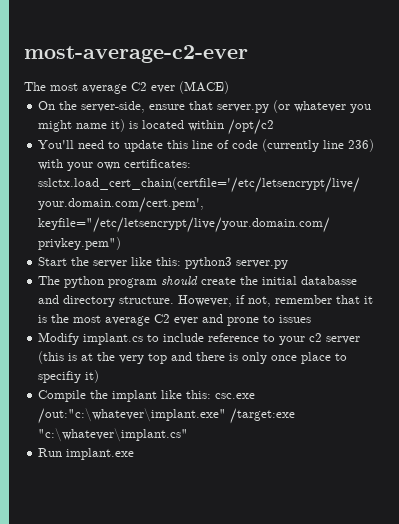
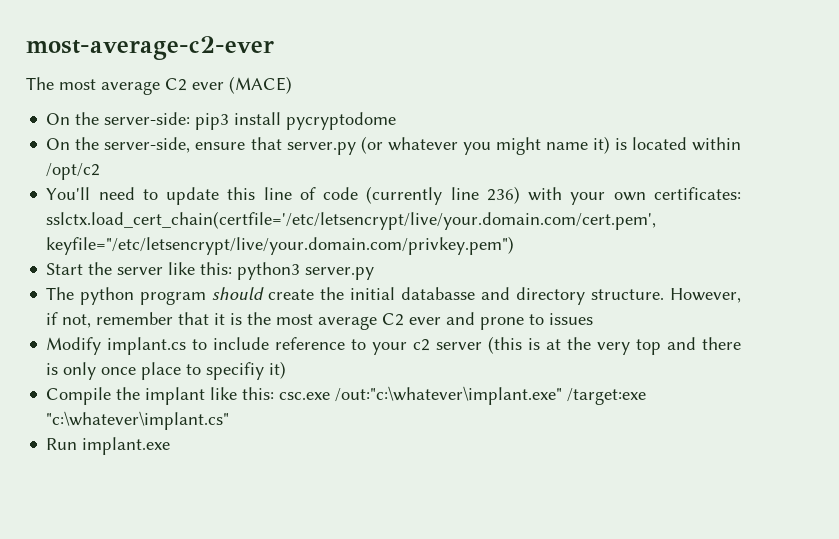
(229, 87) none -> [46,112,397,130] // On the server-side: pip3 install pycryptodome

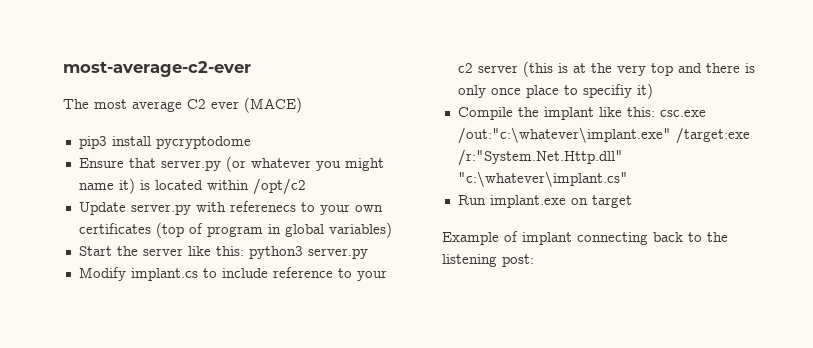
[46,112,191,125] On the server-side: -> (302, 105) none
[46,137,246,153] On the server-side, ensure -> [78,158,124,168] Ensure
[46,186,741,205] [46,211,657,230] [46,236,515,255] You'll need to update this line of code (currently line 236) with your own certificates: sslctx.load_cert_chain(certfile='/etc/letsencrypt/live/your.domain.com/cert.pem', keyfile="/etc/letsencrypt/live/your.domain.com/privkey.pem") -> [78,201,383,215] [78,222,392,238] Update server.py with referenecs to your own certificates (top of program in global variables)
[46,287,741,305] [46,312,594,330] // The python program should create the initial databasse and directory structure. However, if not, remember that it is the most average C2 ever and prone to issues -> (368, 253) none
(647, 396) none -> [457,149,623,166] /r:"System.Net.Http.dll"
(171, 446) none -> [570,195,632,208] [442,231,728,245] [442,254,534,267] on target // Example of implant connecting back to the listening post:

